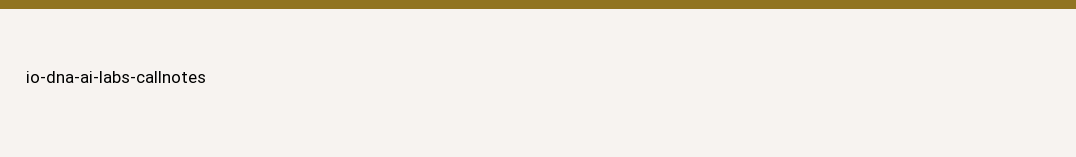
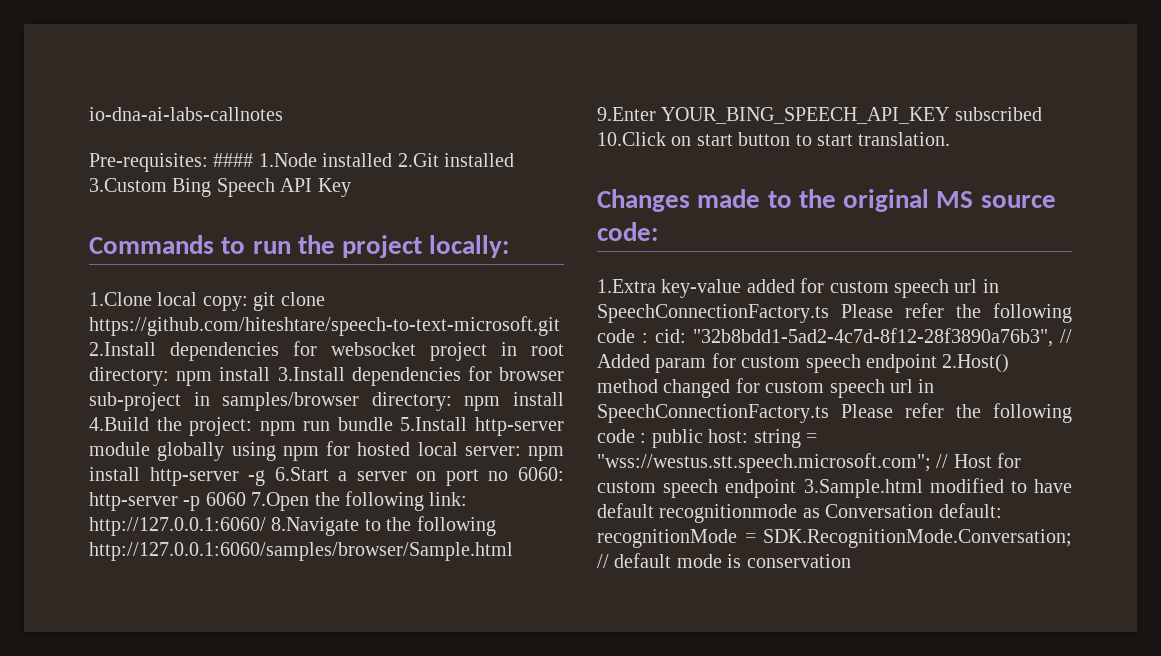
(206, 77) none -> [89,153,514,172] [89,178,351,197] [89,235,510,258] [89,292,325,311] [89,316,560,336] [89,341,564,361] [89,366,564,386] [89,392,564,411] [89,417,564,436] [89,441,564,461] [89,467,564,486] [89,491,468,511] [89,516,496,536] [89,542,513,561] [597,107,1042,124] [597,132,951,146] [597,189,1056,212] [597,222,658,241] [597,278,999,298] [597,303,1072,323] [597,328,1072,347] [597,353,1010,373] [597,378,935,398] [597,403,1072,423] [597,429,817,448] [597,453,1022,473] [597,478,1072,498] [597,503,1002,523] [597,529,1072,548] [597,553,851,568] // Pre-requisites: #### 1.Node installed 2.Git installed 3.Custom Bing Speech API Key // Commands to run the project locally: // 1.Clone local copy: git clone https://github.com/hiteshtare/speech-to-text-microsoft.git 2.Install dependencies for websocket project in root directory: npm install 3.Install dependencies for browser sub-project in samples/browser directory: npm install 4.Build the project: npm run bundle 5.Install http-server module globally using npm for hosted local server: npm install http-server -g 6.Start a server on port no 6060: http-server -p 6060 7.Open the following link: http://127.0.0.1:6060/ 8.Navigate to the following http://127.0.0.1:6060/samples/browser/Sample.html 9.Enter YOUR_BING_SPEECH_API_KEY subscribed 10.Click on start button to start translation. // Changes made to the original MS source code: // 1.Extra key-value added for custom speech url in SpeechConnectionFactory.ts Please refer the following code : cid: "32b8bdd1-5ad2-4c7d-8f12-28f3890a76b3", // Added param for custom speech endpoint 2.Host() method changed for custom speech url in SpeechConnectionFactory.ts Please refer the following code : public host: string = "wss://westus.stt.speech.microsoft.com"; // Host for custom speech endpoint 3.Sample.html modified to have default recognitionmode as Conversation default: recognitionMode = SDK.RecognitionMode.Conversation; // default mode is conservation

